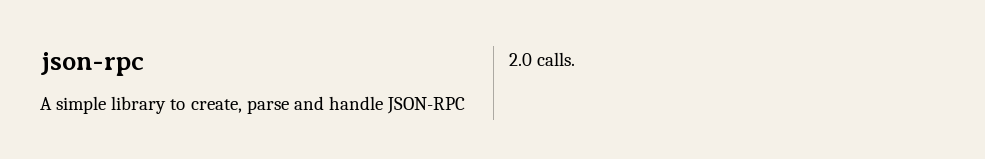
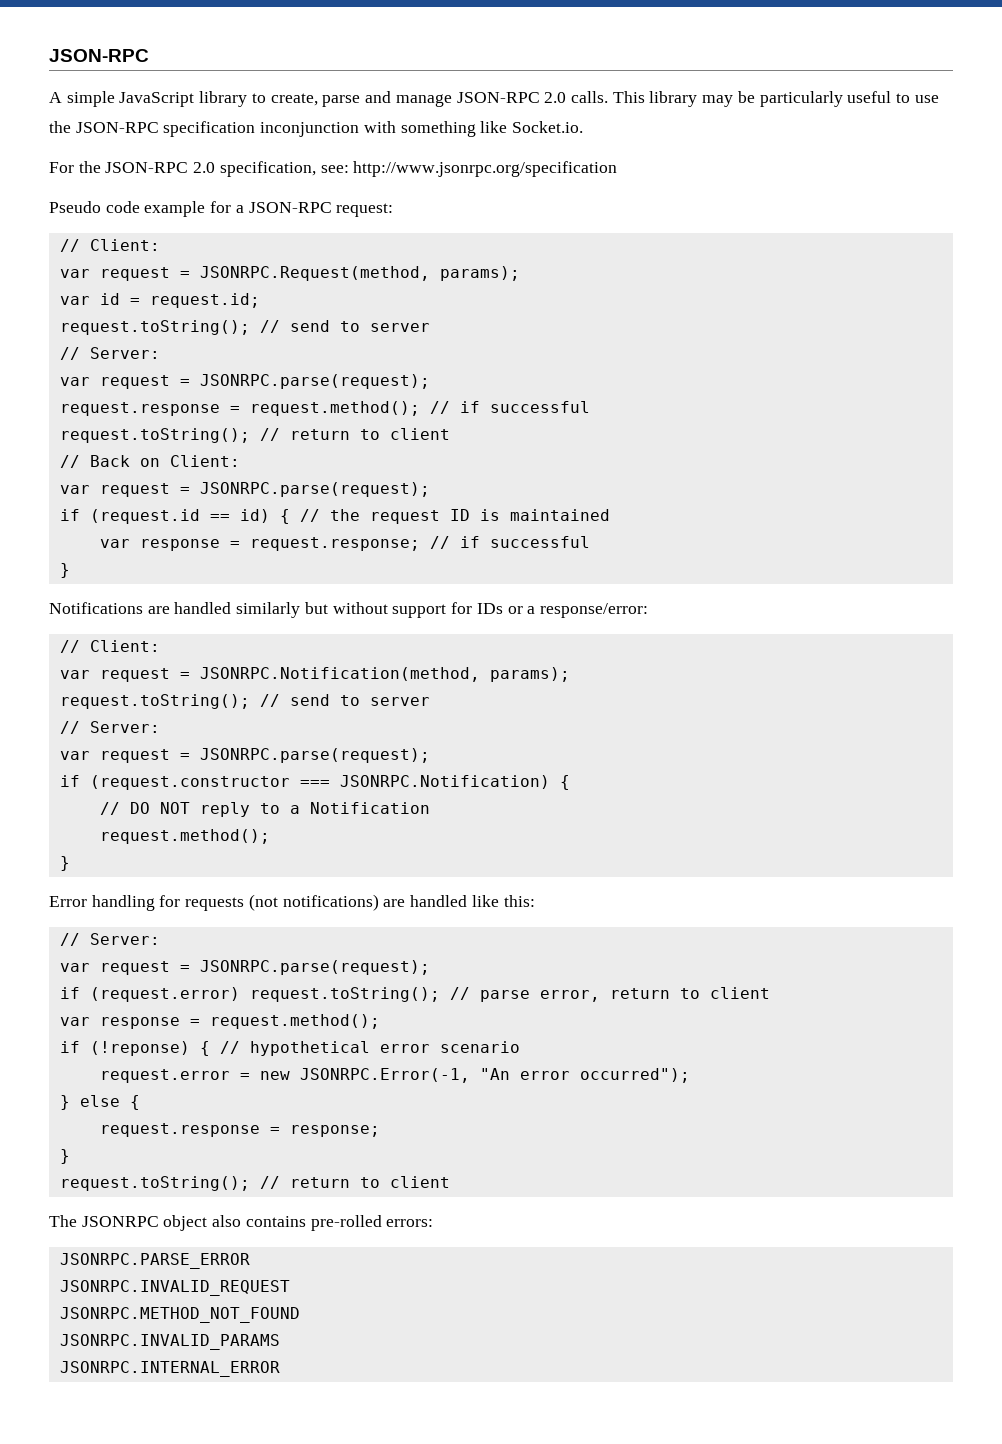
[40,52,144,76] json-rpc -> [49,49,149,62] JSON-RPC
(107, 105) none -> [119,92,195,107] JavaScript
[328,96,383,110] handle -> [395,94,452,107] manage
(576, 59) none -> [612,91,939,107] [49,121,584,137] [49,161,618,177] [49,201,394,217] [59,239,160,252] [59,266,520,281] [59,293,260,308] [59,320,430,335] [59,347,160,360] [59,374,430,389] [59,401,590,416] [59,428,450,443] [59,455,240,468] [59,482,430,497] [59,509,610,524] [99,536,590,551] [59,563,70,578] [49,602,648,618] [59,640,160,653] [59,667,570,682] [59,694,430,709] [59,721,160,734] [59,748,430,763] [59,775,570,790] [99,802,430,817] [99,829,270,844] [59,856,70,871] [49,894,535,911] [59,933,160,946] [59,960,430,975] [59,987,770,1002] [59,1014,380,1029] [59,1041,520,1056] [99,1068,690,1083] [59,1095,140,1110] [99,1123,380,1137] [59,1149,70,1164] [59,1176,450,1191] [49,1215,434,1231] [59,1253,250,1269] [59,1280,290,1296] [59,1307,300,1323] [59,1334,280,1350] [59,1361,280,1377] This library may be particularly useful to use the JSON-RPC specification inconjunction with something like Socket.io. // For the JSON-RPC 2.0 specification, see: http://www.jsonrpc.org/specification // Pseudo code example for a JSON-RPC request: // // Client: // var request = JSONRPC.Request(method, params); // var id = request.id; // request.toString(); // send to server // // Server: // var request = JSONRPC.parse(request); // request.response = request.method(); // if successful // request.toString(); // return to client // // Back on Client: // var request = JSONRPC.parse(request); // if (request.id == id) { // the request ID is maintained // var response = request.response; // if successful // } // Notifications are handled similarly but without support for IDs or a response/error: // // Client: // var request = JSONRPC.Notification(method, params); // request.toString(); // send to server // // Server: // var request = JSONRPC.parse(request); // if (request.constructor === JSONRPC.Notification) { // // DO NOT reply to a Notification // request.method(); // } // Error handling for requests (not notifications) are handled like this: // // Server: // var request = JSONRPC.parse(request); // if (request.error) request.toString(); // parse error, return to client // var response = request.method(); // if (!reponse) { // hypothetical error scenario // request.error = new JSONRPC.Error(-1, "An error occurred"); // } else { // request.response = response; // } // request.toString(); // return to client // The JSONRPC object also contains pre-rolled errors: // JSONRPC.PARSE_ERROR // JSONRPC.INVALID_REQUEST // JSONRPC.METHOD_NOT_FOUND // JSONRPC.INVALID_PARAMS // JSONRPC.INTERNAL_ERROR

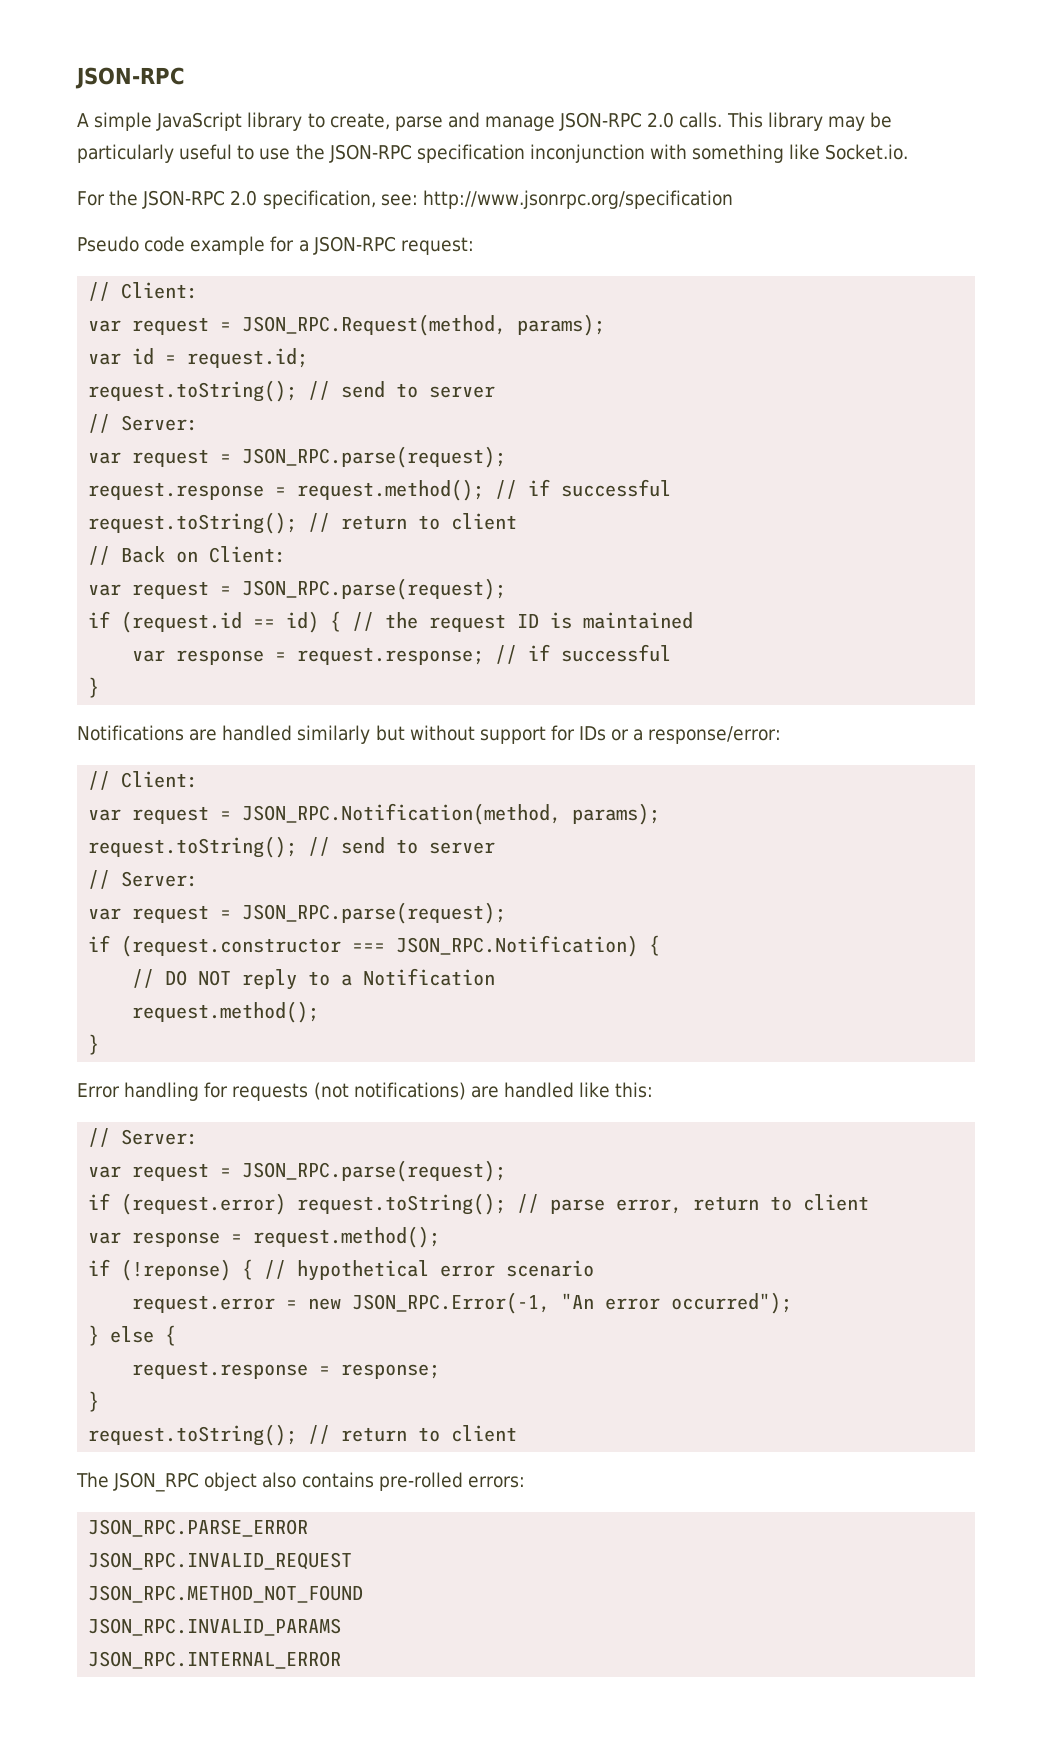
[199,266,430,281] JSONRPC.Request(method, -> [242,314,507,336] JSON_RPC.Request(method,
[199,374,430,389] JSONRPC.parse(request); -> [242,446,507,468] JSON_RPC.parse(request);
[199,482,430,497] JSONRPC.parse(request); -> [242,578,507,600] JSON_RPC.parse(request);
[199,667,480,682] JSONRPC.Notification(method, -> [242,803,562,825] JSON_RPC.Notification(method,
[199,748,430,763] JSONRPC.parse(request); -> [242,902,507,924] JSON_RPC.parse(request);
[339,775,550,789] JSONRPC.Notification) -> [396,935,639,957] JSON_RPC.Notification)
[199,960,430,975] JSONRPC.parse(request); -> [242,1160,507,1182] JSON_RPC.parse(request);
[299,1068,470,1083] JSONRPC.Error(-1, -> [352,1292,551,1314] JSON_RPC.Error(-1,
[81,1216,159,1227] JSONRPC -> [113,1472,200,1492] JSON_RPC
[59,1253,250,1269] [59,1280,290,1296] [59,1307,300,1323] [59,1334,280,1350] [59,1361,280,1377] JSONRPC.PARSE_ERROR // JSONRPC.INVALID_REQUEST // JSONRPC.METHOD_NOT_FOUND // JSONRPC.INVALID_PARAMS // JSONRPC.INTERNAL_ERROR -> [88,1519,309,1537] [88,1552,353,1570] [88,1585,364,1603] [88,1618,342,1636] [88,1651,342,1669] JSON_RPC.PARSE_ERROR // JSON_RPC.INVALID_REQUEST // JSON_RPC.METHOD_NOT_FOUND // JSON_RPC.INVALID_PARAMS // JSON_RPC.INTERNAL_ERROR

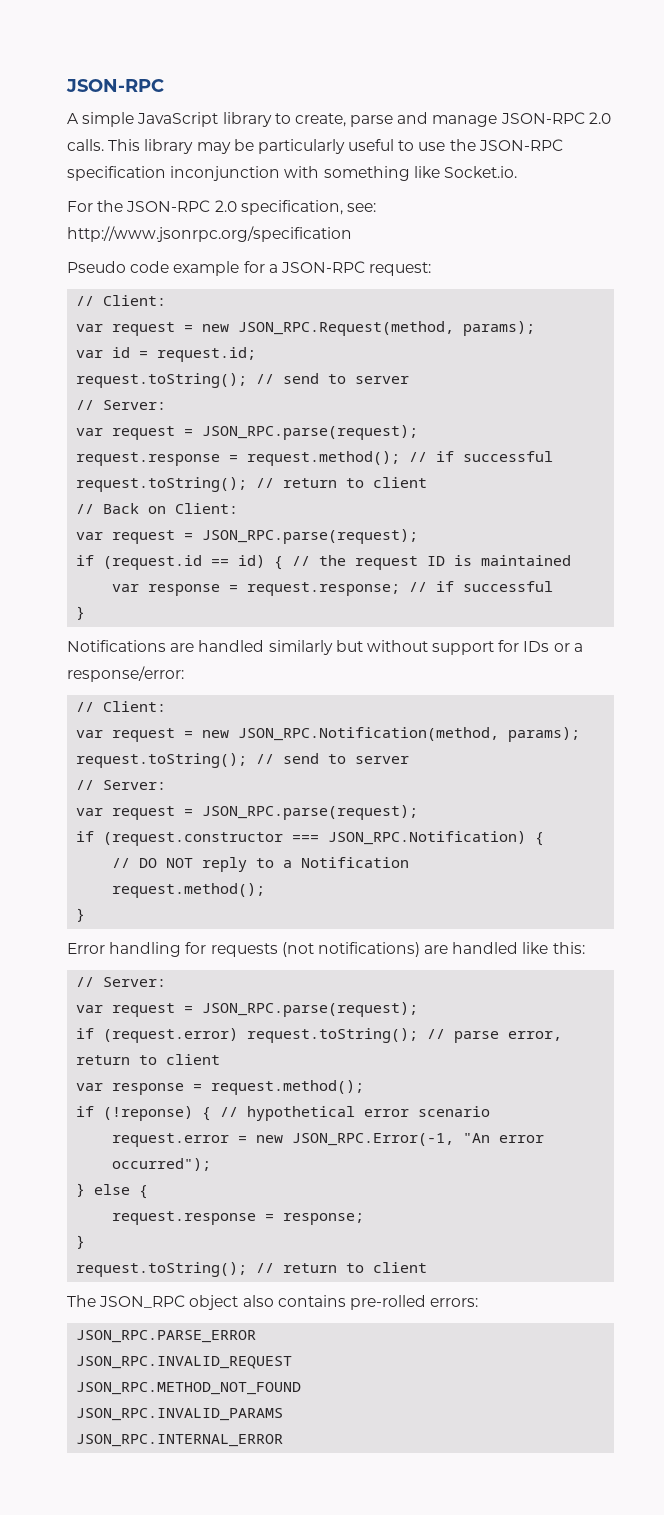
(232, 326) none -> [202,324,230,332] new
(232, 815) none -> [202,730,230,738] new

